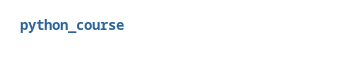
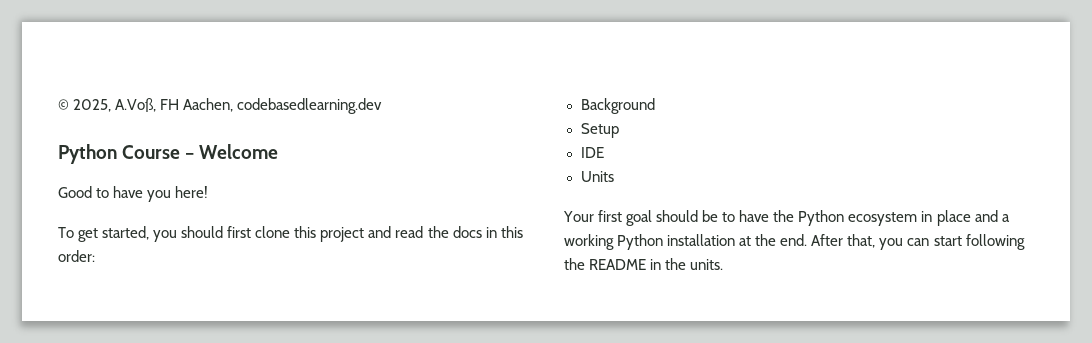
[20,19,124,33] python_course -> [58,98,383,114] [58,144,279,164] [58,186,209,202] [58,226,523,242] [58,250,95,262] [580,98,655,114] [580,123,619,138] [580,147,604,158] [580,171,614,182] [563,210,1010,226] [564,234,1025,250] [564,258,724,270] © 2025, A.Voß, FH Aachen, codebasedlearning.dev // Python Course – Welcome // Good to have you here! // To get started, you should first clone this project and read the docs in this order: // Background // Setup // IDE // Units // Your first goal should be to have the Python ecosystem in place and a working Python installation at the end. After that, you can start following the README in the units.

